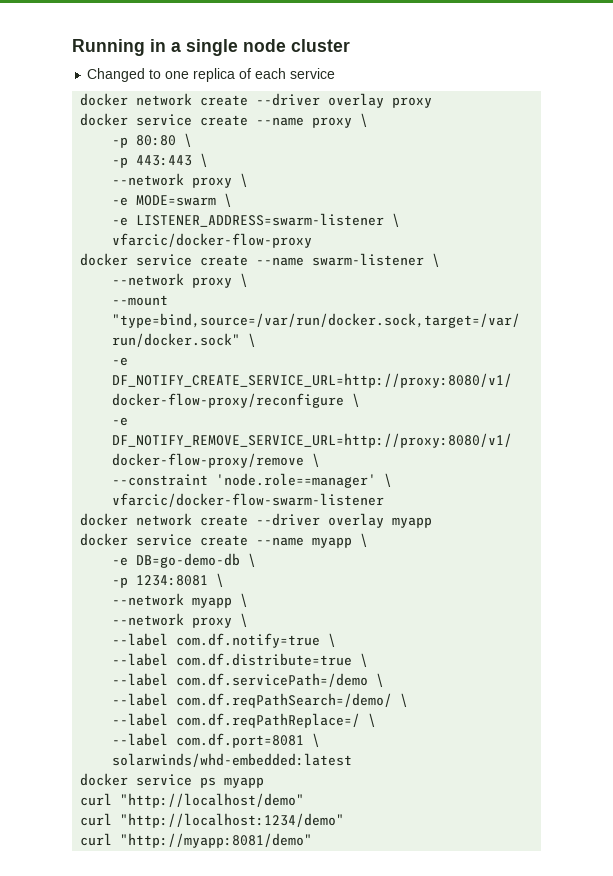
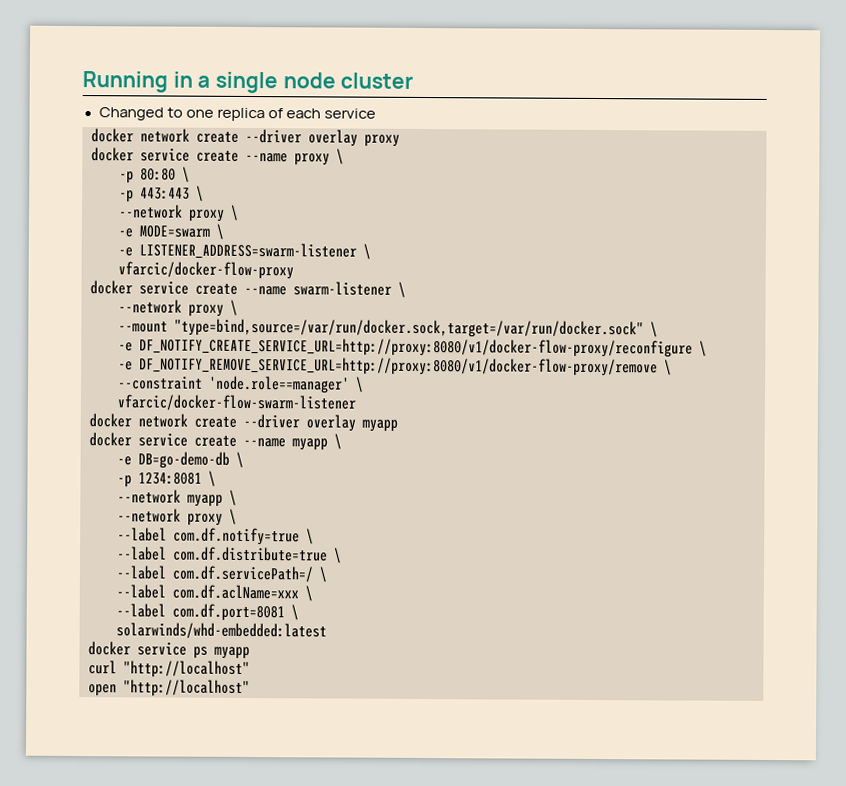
[176,673,385,687] [112,693,409,708] [112,713,361,728] com.df.servicePath=/demo \ // --label com.df.reqPathSearch=/demo/ \ // --label com.df.reqPathReplace=/ -> [172,565,327,583] [116,584,299,600] com.df.servicePath=/ \ // --label com.df.aclName=xxx
[120,793,305,808] [80,813,345,828] [80,833,313,848] "http://localhost/demo" // curl "http://localhost:1234/demo" // curl "http://myapp:8081/demo" -> [123,660,250,679] [88,679,250,698] "http://localhost" // open "http://localhost"

